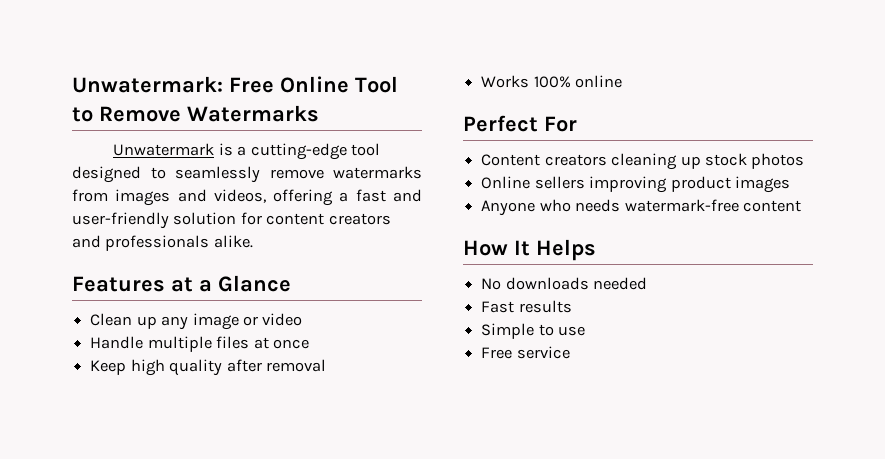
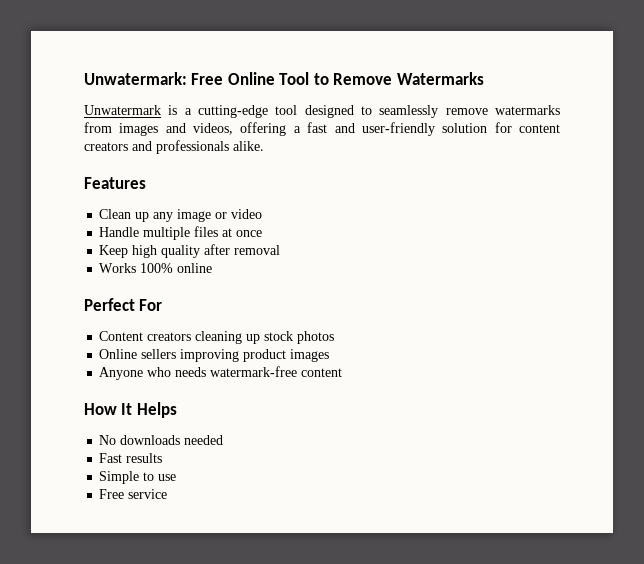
[171,275,291,292] at a Glance -> (146, 183) none

